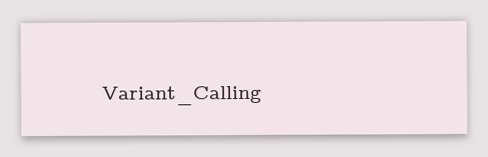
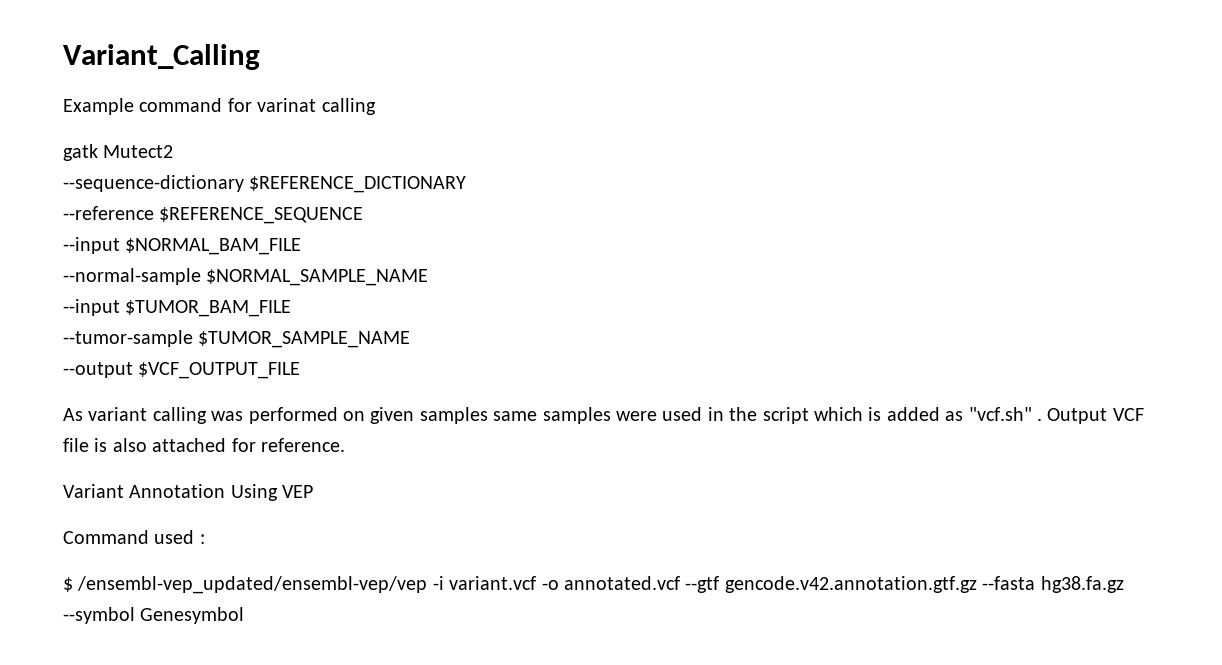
(262, 95) none -> [63,98,376,115] [63,144,174,161] [63,175,467,193] [63,206,364,224] [63,237,302,255] [63,268,429,286] [63,299,292,317] [63,330,411,348] [63,362,301,379] [63,407,1144,424] [63,438,345,452] [63,484,314,501] [63,530,205,544] [63,576,1124,594] [63,607,245,624] // Example command for varinat calling // gatk Mutect2 // --sequence-dictionary $REFERENCE_DICTIONARY // --reference $REFERENCE_SEQUENCE // --input $NORMAL_BAM_FILE // --normal-sample $NORMAL_SAMPLE_NAME // --input $TUMOR_BAM_FILE // --tumor-sample $TUMOR_SAMPLE_NAME // --output $VCF_OUTPUT_FILE // As variant calling was performed on given samples same samples were used in the script which is added as "vcf.sh" . Output VCF file is also attached for reference. // Variant Annotation Using VEP // Command used : // $ /ensembl-vep_updated/ensembl-vep/vep -i variant.vcf -o annotated.vcf --gtf gencode.v42.annotation.gtf.gz --fasta hg38.fa.gz --symbol Genesymbol

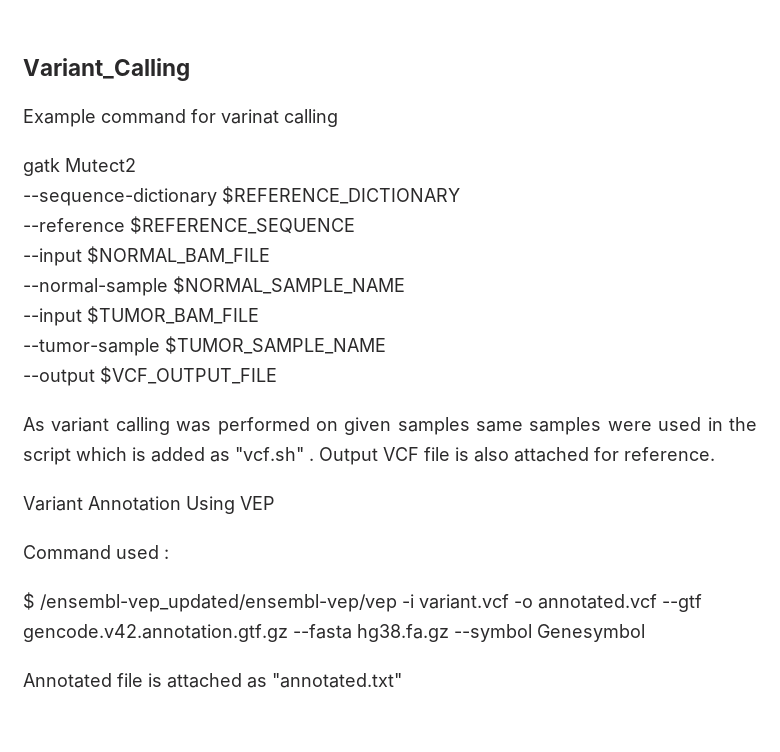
(245, 615) none -> [23,673,402,688] // Annotated file is attached as "annotated.txt"

